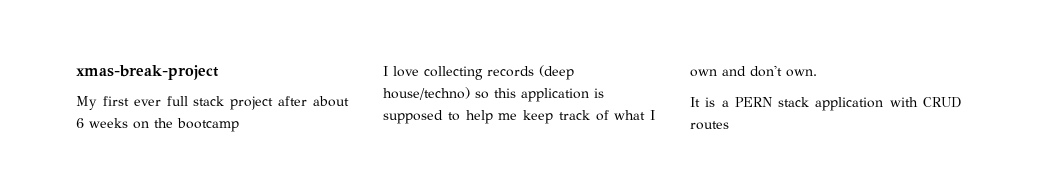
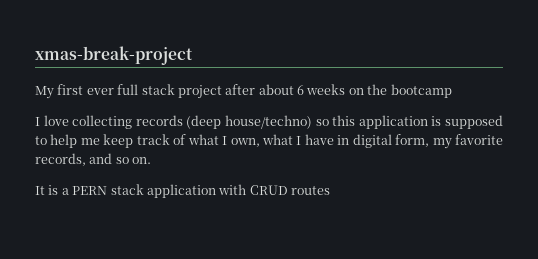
[690,65,817,77] own and don't own. -> [230,134,503,149] [35,153,152,166] own, what I have in digital form, my favorite records, and so on.

